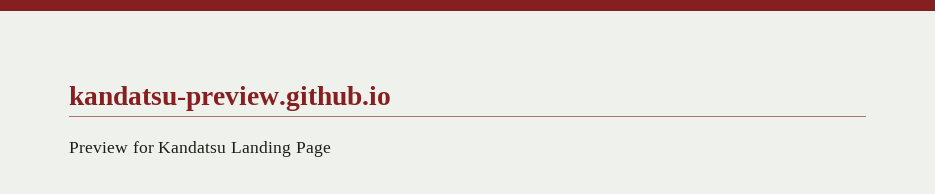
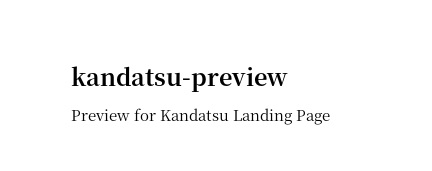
[69,86,391,111] kandatsu-preview.github.io -> [71,66,288,92] kandatsu-preview

